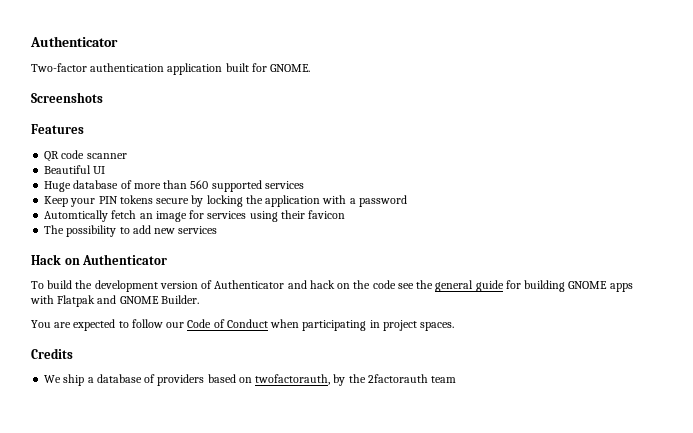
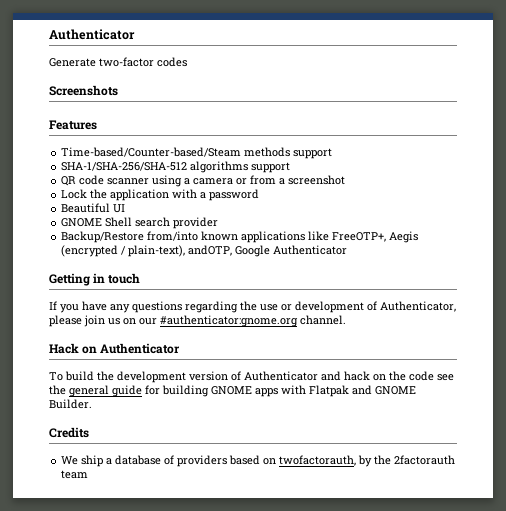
[30,36,118,47] [31,63,311,75] [31,92,103,103] [31,124,84,134] [44,150,127,162] [44,165,106,174] [44,180,304,192] [44,195,243,207] Authenticator // Two-factor authentication application built for GNOME. // Screenshots // Features // QR code scanner // Beautiful UI // Huge database of more than 560 supported services // Keep your PIN tokens secure by locking -> [49,29,135,40] [49,57,187,67] [49,85,118,96] [49,120,97,130] [61,147,333,159] [61,161,291,173] [61,175,346,187] [61,189,88,199] Authenticator // Generate two-factor codes // Screenshots // Features // Time-based/Counter-based/Steam methods support // SHA-1/SHA-256/SHA-512 algorithms support // QR code scanner using a camera or from a screenshot // Lock
[44,210,346,222] [44,225,218,237] Automtically fetch an image for services using their favicon // The possibility to add new services -> [61,203,126,213] [61,217,219,229] [61,231,419,243] [61,245,348,257] [49,273,141,286] [49,301,456,313] [49,315,346,327] Beautiful UI // GNOME Shell search provider // Backup/Restore from/into known applications like FreeOTP+, Aegis (encrypted / plain-text), andOTP, Google Authenticator // Getting in touch // If you have any questions regarding the use or development of Authenticator, please join us on our #authenticator:gnome.org channel.
[31,319,455,331] // You are expected to follow our Code of Conduct when participating in project spaces. -> (92, 404) none

